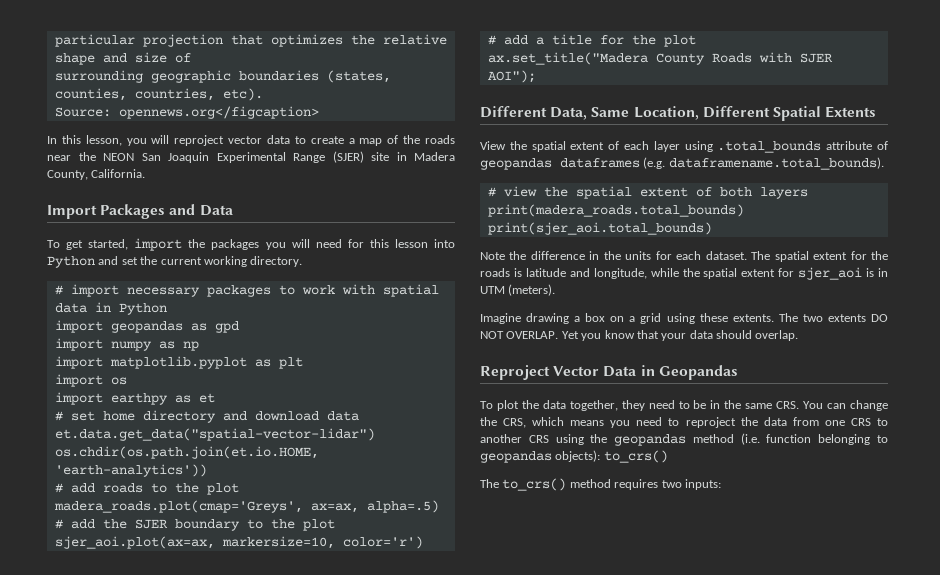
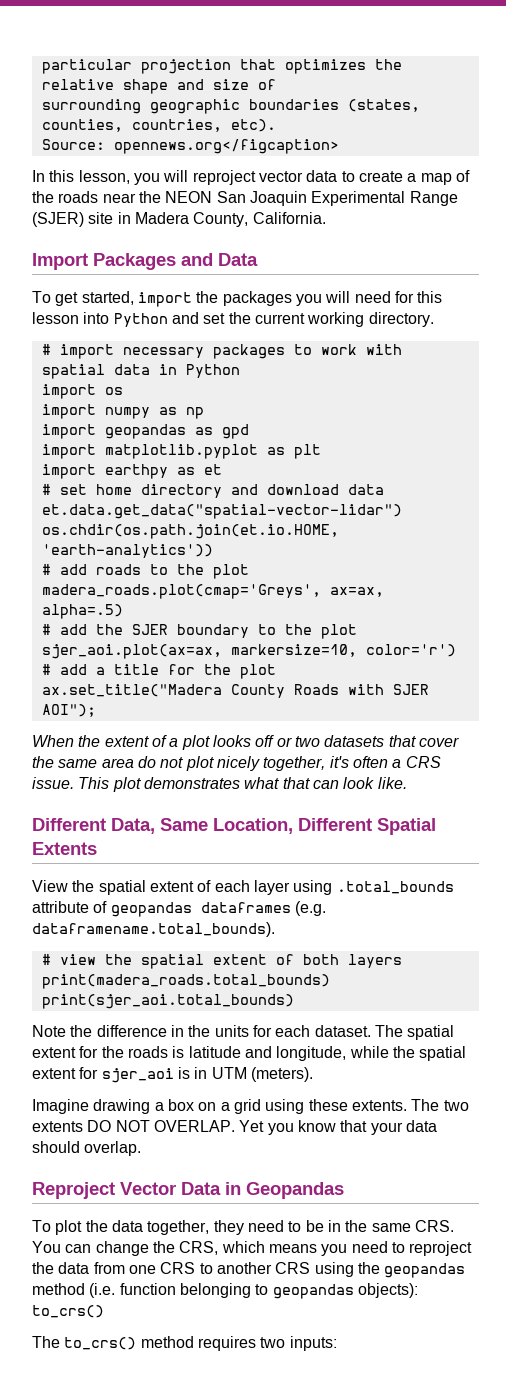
[110,321,239,333] geopandas as gpd -> [104,387,123,395] os
(199, 346) none -> [41,424,249,439] // import geopandas as gpd
[54,374,127,387] // import os -> (321, 451) none
(536, 76) none -> [32,735,459,750] [32,756,441,771] [32,777,407,792] // When the extent of a plot looks off or two datasets that cover the same area do not plot nicely together, it's often a CRS issue. This plot demonstrates what that can look like.

